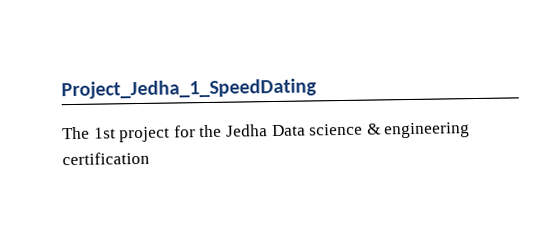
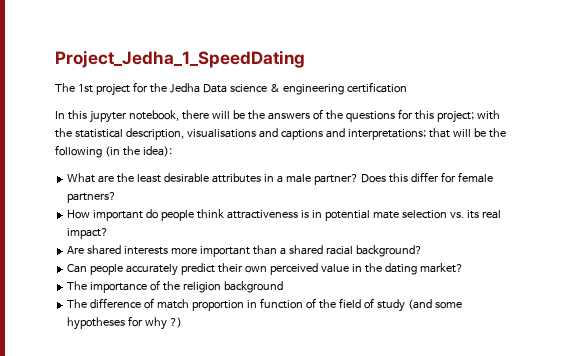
(150, 158) none -> [55,109,500,123] [55,128,506,140] [55,145,172,158] [67,172,493,185] [67,192,117,203] [67,209,501,221] [67,228,109,239] [67,245,422,257] [67,263,463,276] [67,280,283,293] [67,298,462,312] [67,316,183,330] // In this jupyter notebook, there will be the answers of the questions for this project; with the statistical description, visualisations and captions and interpretations; that will be the following (in the idea): // What are the least desirable attributes in a male partner? Does this differ for female partners? // How important do people think attractiveness is in potential mate selection vs. its real impact? // Are shared interests more important than a shared racial background? // Can people accurately predict their own perceived value in the dating market? // The importance of the religion background // The difference of match proportion in function of the field of study (and some hypotheses for why ?)

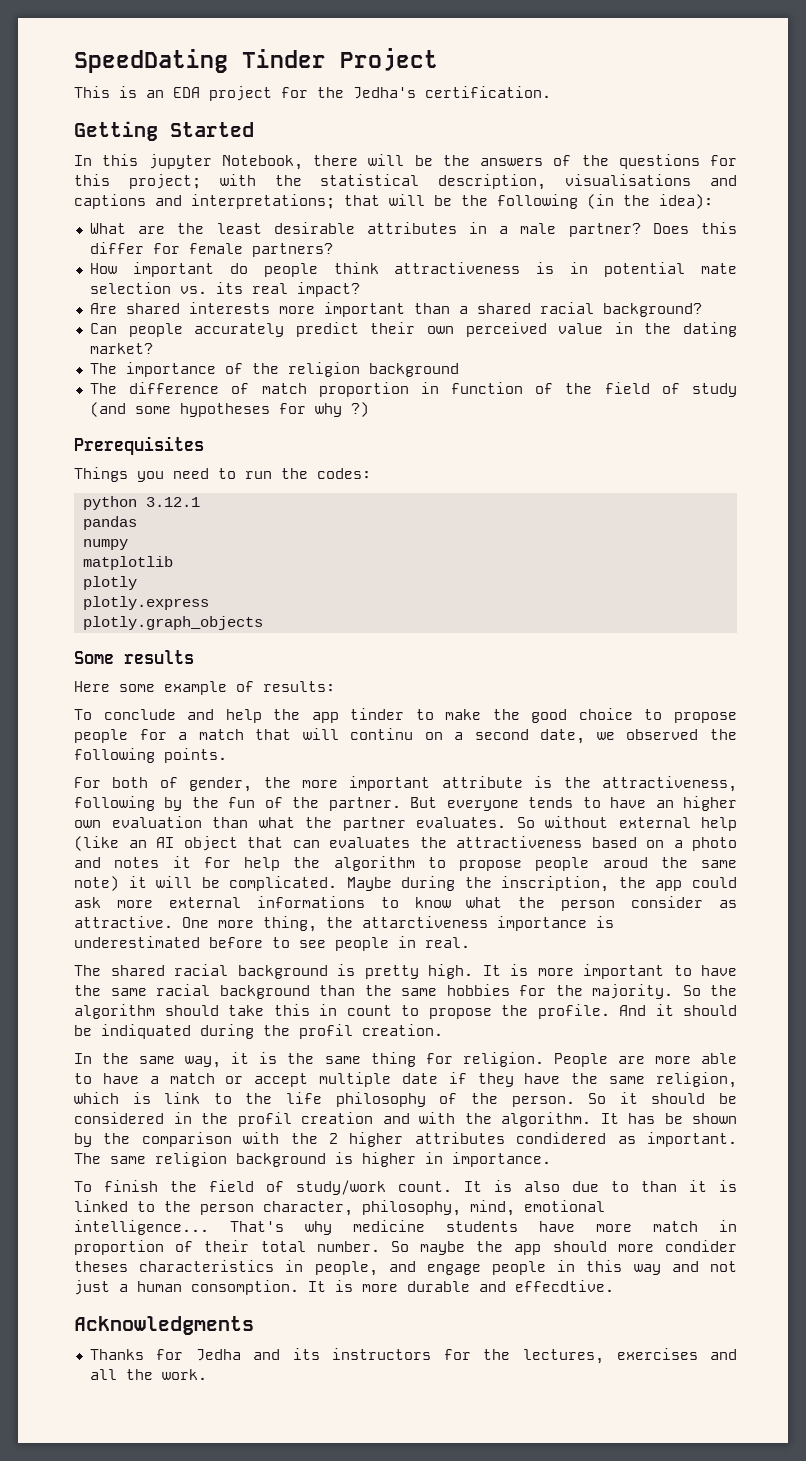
[55,50,305,68] [55,82,407,96] Project_Jedha_1_SpeedDating // The 1st project for the Jedha Data science & engineering certification -> [74,48,438,73] [74,86,551,101] [74,121,254,141] SpeedDating Tinder Project // This is an EDA project for the Jedha's certification. // Getting Started
[128,110,179,121] notebook, -> [221,155,303,170] Notebook,
(183, 322) none -> [74,436,204,455] [74,467,371,482] [82,496,200,510] [82,516,137,530] [82,539,128,550] [82,556,173,570] [82,576,137,590] [82,596,209,610] [82,616,263,630] [74,650,194,664] [74,681,335,695] [74,708,738,723] [74,728,737,744] [74,748,227,763] [74,776,737,792] [74,796,737,811] [74,816,737,831] [74,836,737,851] [74,856,737,871] [74,876,737,892] [74,896,737,911] [74,916,614,932] [74,936,470,951] [74,964,737,979] [74,984,737,999] [74,1004,737,1019] [74,1024,443,1039] [74,1052,737,1068] [74,1072,737,1088] [74,1092,738,1107] [74,1112,737,1127] [74,1132,737,1147] [74,1152,551,1167] [74,1180,737,1195] [74,1200,605,1216] [74,1220,737,1235] [74,1240,737,1255] [74,1260,737,1276] [74,1280,614,1295] [74,1316,254,1335] [89,1348,737,1364] [89,1369,207,1380] // Prerequisites // Things you need to run the codes: // python 3.12.1 // pandas // numpy // matplotlib // plotly // plotly.express // plotly.graph_objects // Some results // Here some example of results: // To conclude and help the app tinder to make the good choice to propose people for a match that will continu on a second date, we observed the following points. // For both of gender, the more important attribute is the attractiveness, following by the fun of the partner. But everyone tends to have an higher own evaluation than what the partner evaluates. So without external help (like an AI object that can evaluates the attractiveness based on a photo and notes it for help the algorithm to propose people aroud the same note) it will be complicated. Maybe during the inscription, the app could ask more external informations to know what the person consider as attractive. One more thing, the attarctiveness importance is underestimated before to see people in real. // The shared racial background is pretty high. It is more important to have the same racial background than the same hobbies for the majority. So the algorithm should take this in count to propose the profile. And it should be indiquated during the profil creation. // In the same way, it is the same thing for religion. People are more able to have a match or accept multiple date if they have the same religion, which is link to the life philosophy of the person. So it should be considered in the profil creation and with the algorithm. It has be shown by the comparison with the 2 higher attributes condidered as important. The same religion background is higher in importance. // To finish the field of study/work count. It is also due to than it is linked to the person character, philosophy, mind, emotional intelligence... That's why medicine students have more match in proportion of their total number. So maybe the app should more condider theses characteristics in people, and engage people in this way and not just a human consomption. It is more durable and effecdtive. // Acknowledgments // Thanks for Jedha and its instructors for the lectures, exercises and all the work.

